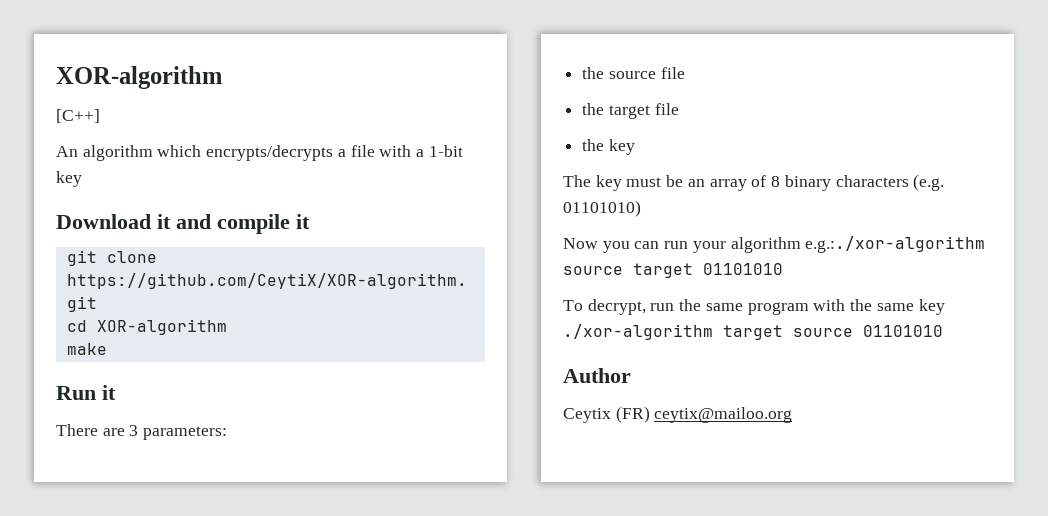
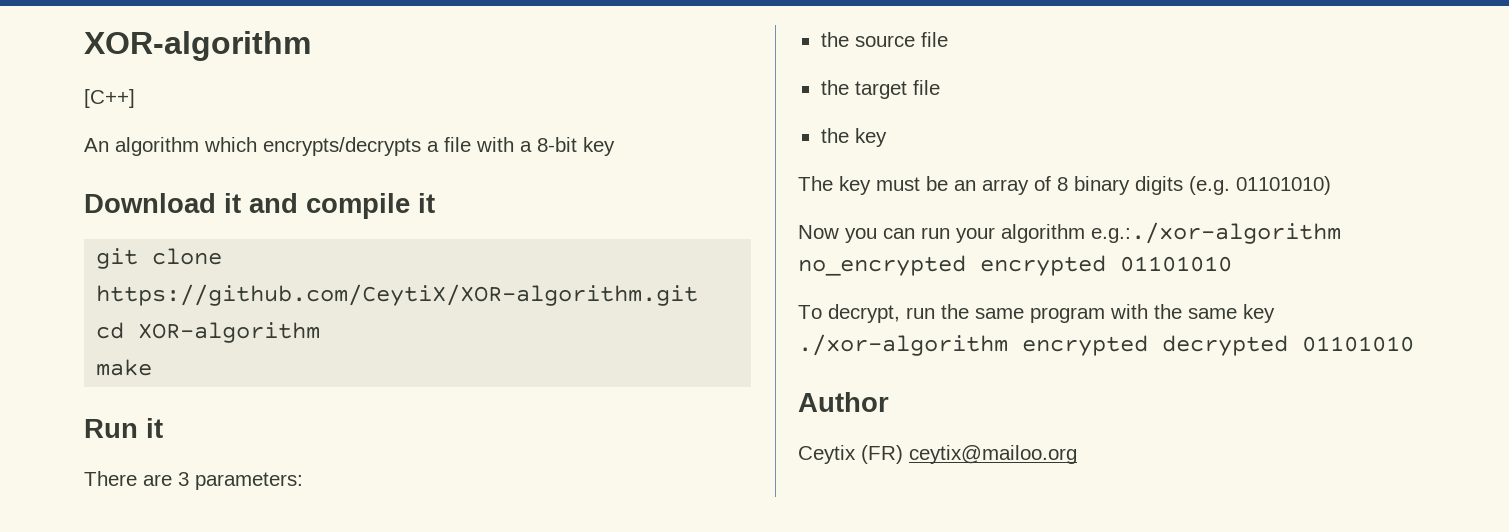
[428,145,463,157] 1-bit -> [537,137,577,152] 8-bit
[835,175,909,187] characters -> [1135,176,1183,195] digits
[563,263,693,278] source target -> [798,255,1106,276] no_encrypted encrypted
[723,325,853,340] target source -> [1022,335,1288,356] encrypted decrypted

